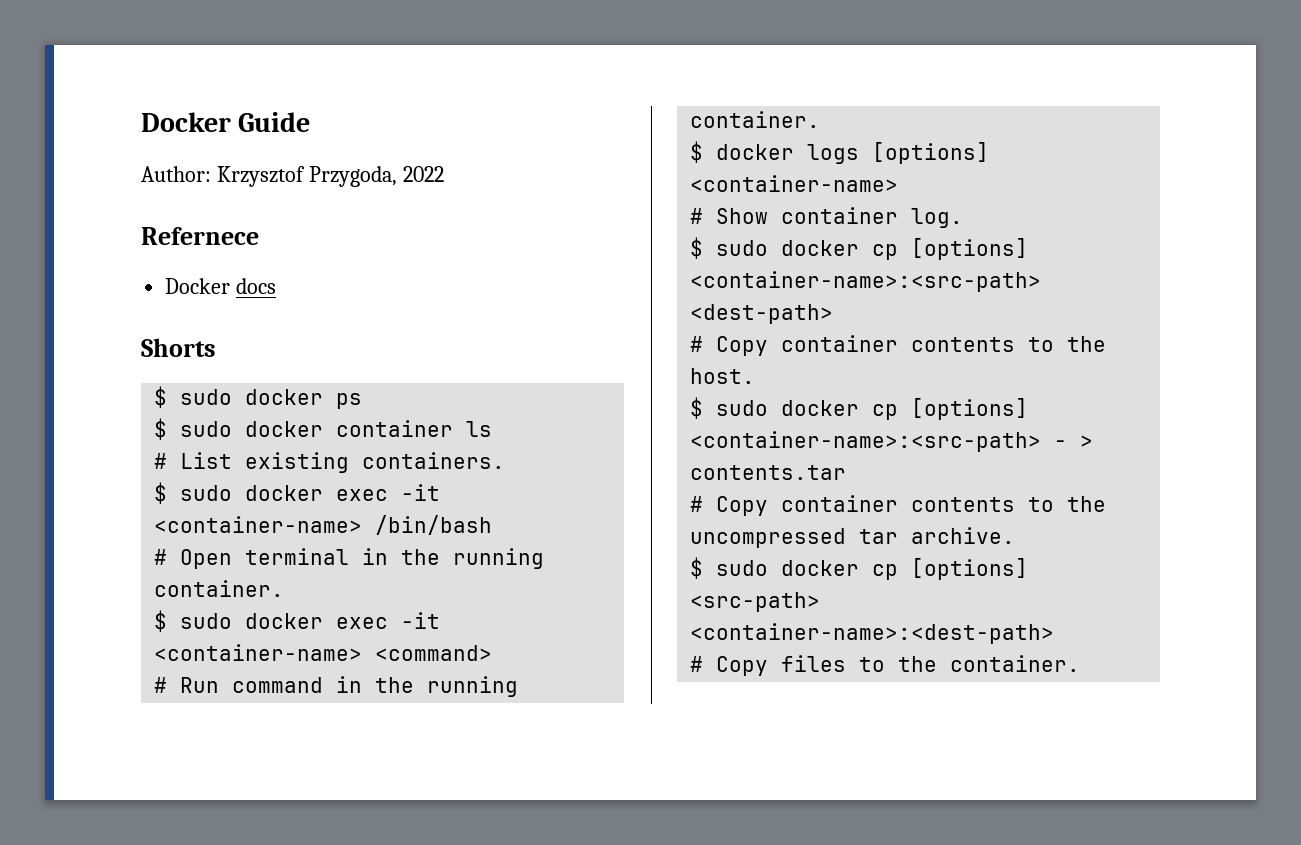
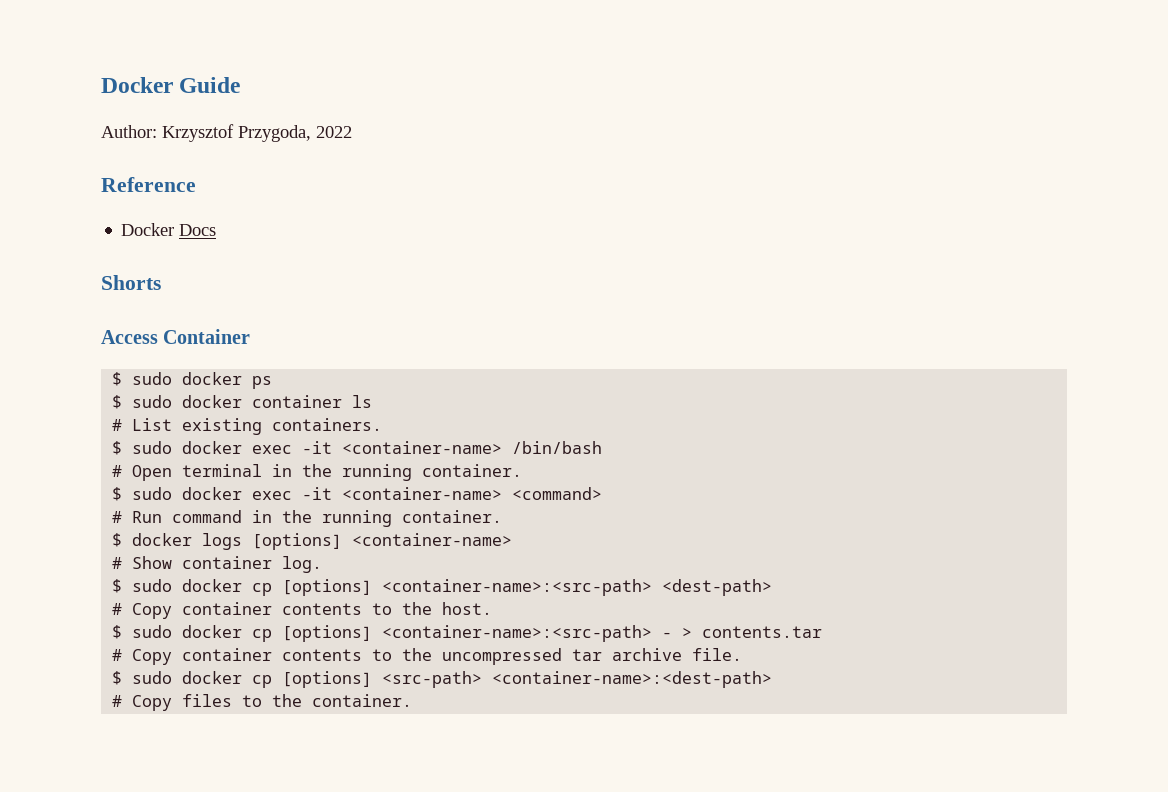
[141,227,259,245] [165,278,277,294] Refernece // Docker docs -> [101,177,196,192] [121,223,217,236] Reference // Docker Docs
(216, 347) none -> [101,329,251,344] // Access Container
[911,527,1016,544] archive. -> [612,648,743,661] archive file.

